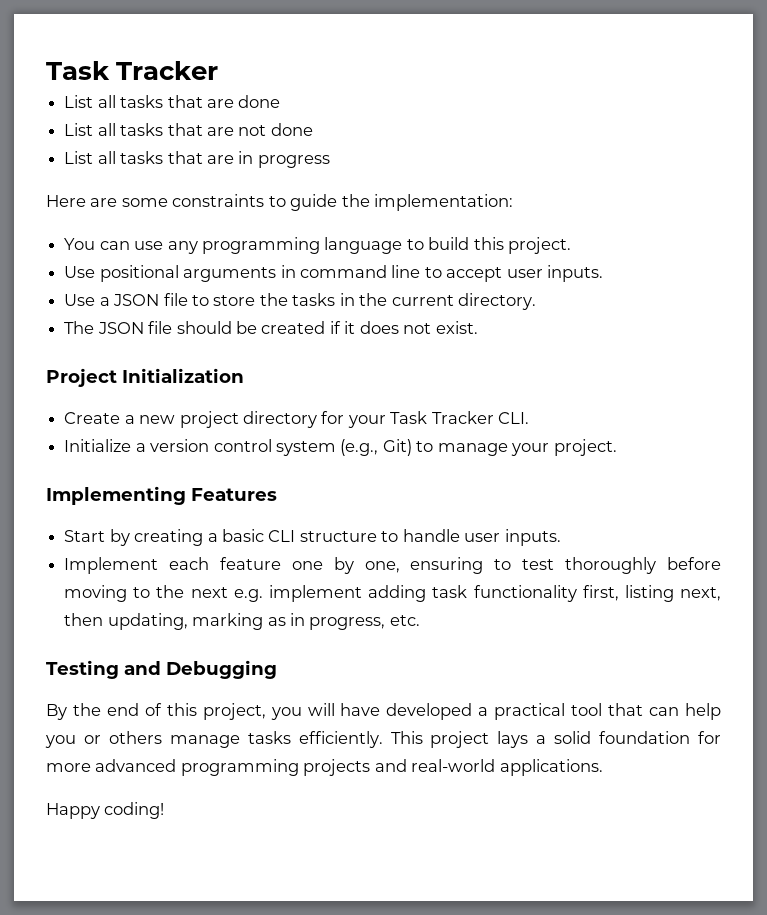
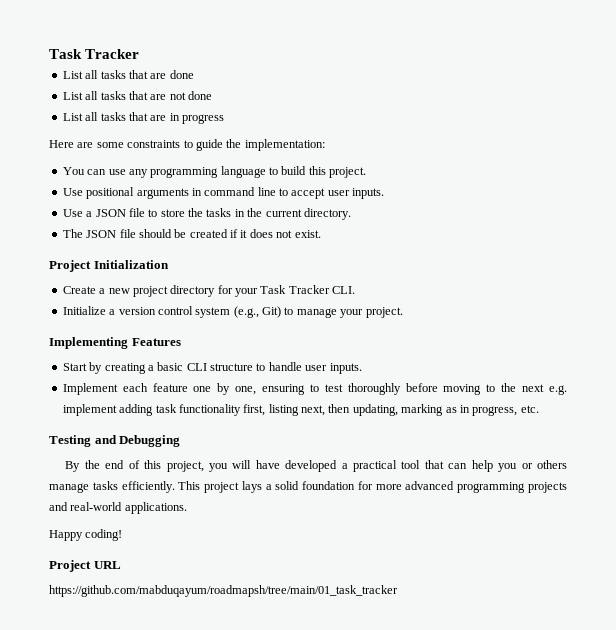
(165, 810) none -> [49,560,121,572] [49,585,398,597] // Project URL // https://github.com/mabduqayum/roadmapsh/tree/main/01_task_tracker

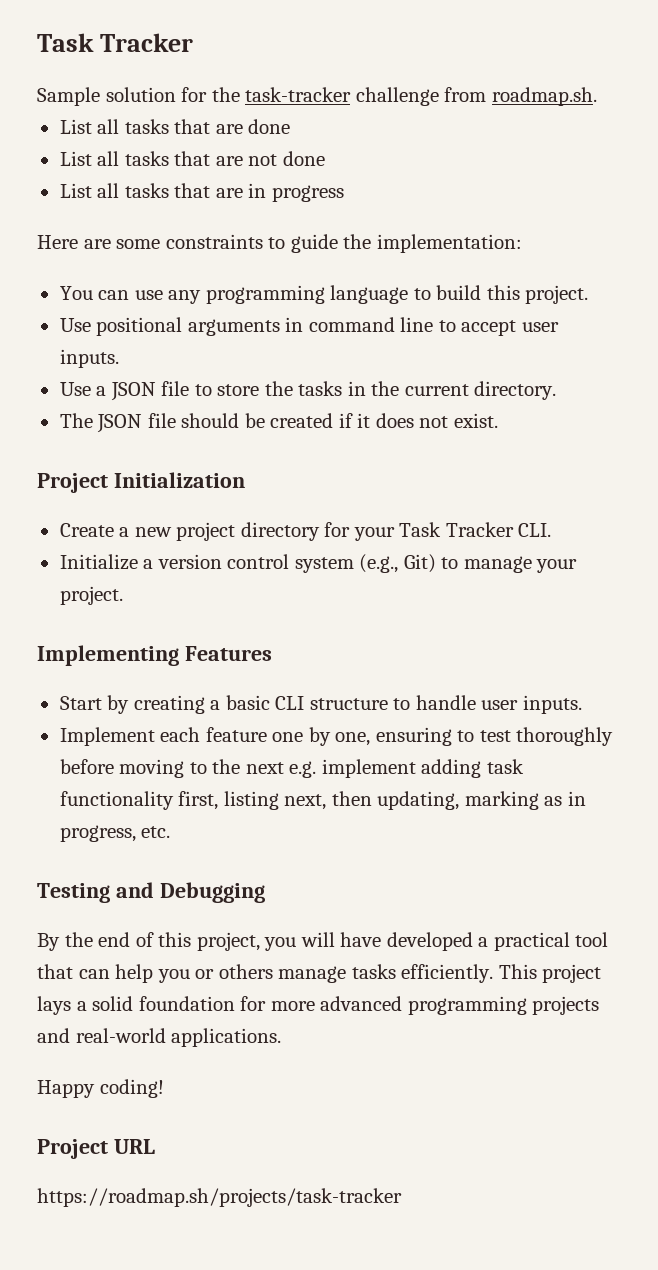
[49,49,140,59] Task Tracker -> [37,33,194,52] [37,87,597,106] Task Tracker // Sample solution for the task-tracker challenge from roadmap.sh.
[49,585,398,597] https://github.com/mabduqayum/roadmapsh/tree/main/01_task_tracker -> [37,1188,402,1207] https://roadmap.sh/projects/task-tracker

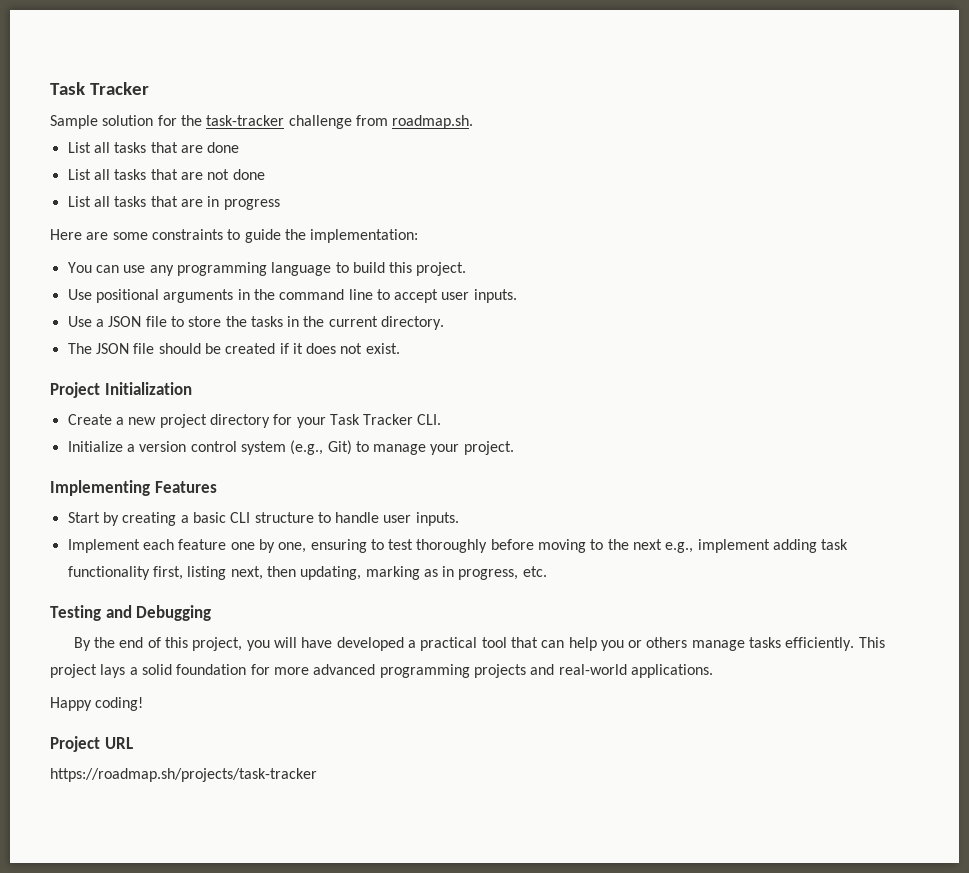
(304, 324) none -> [253,289,275,300] the
[289,761,317,778] e.g. -> [665,542,694,553] e.g.,

